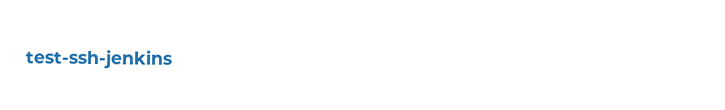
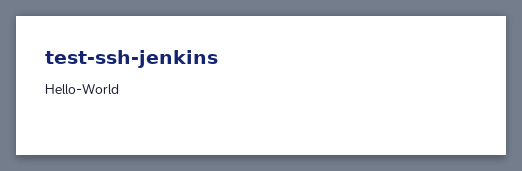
(173, 58) none -> [45,83,119,95] // Hello-World

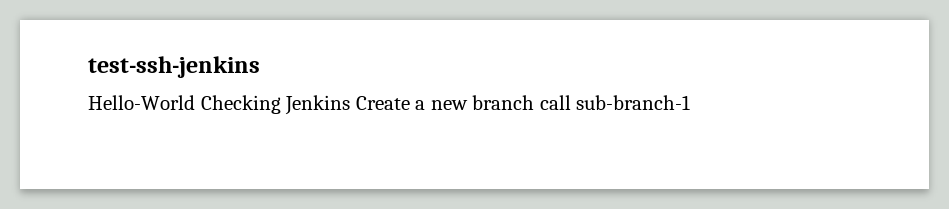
(119, 89) none -> [200,95,691,115] Checking Jenkins Create a new branch call sub-branch-1

